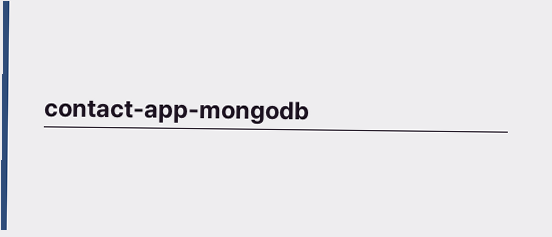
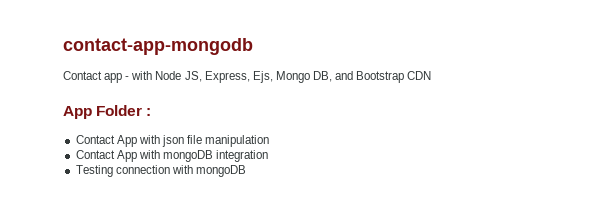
(310, 112) none -> [63,71,432,83] [63,105,152,119] [75,135,270,147] [75,150,269,162] [75,165,246,177] // Contact app - with Node JS, Express, Ejs, Mongo DB, and Bootstrap CDN // App Folder : // Contact App with json file manipulation // Contact App with mongoDB integration // Testing connection with mongoDB

